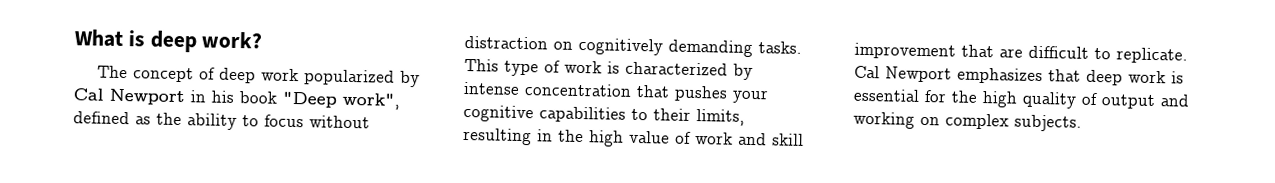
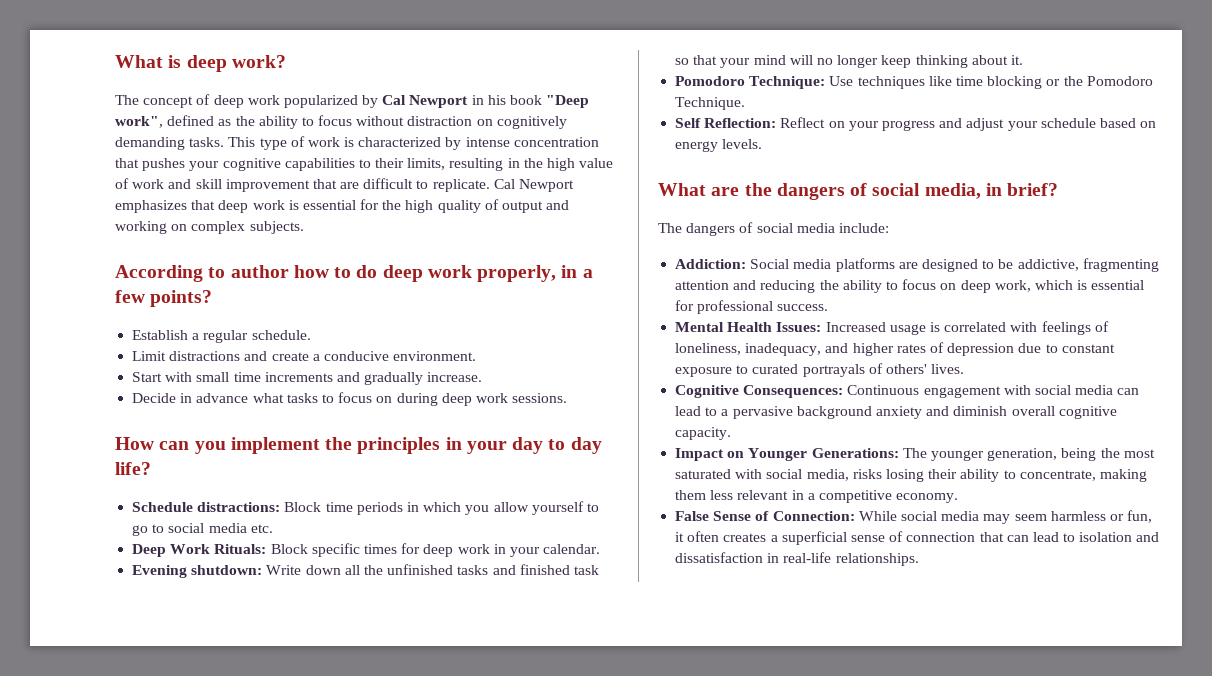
(1082, 123) none -> [115,265,593,282] [115,290,213,307] [132,330,311,343] [132,351,477,361] [132,372,483,385] [132,392,568,406] [115,437,602,454] [115,462,151,475] [132,501,599,515] [132,523,273,536] [132,543,601,557] [132,564,599,578] [675,55,1023,68] [675,76,1153,89] [675,97,746,110] [675,117,1157,131] [675,139,763,152] [658,183,1059,200] [658,222,889,236] [675,258,1159,272] [675,279,1145,293] [675,300,829,314] [675,321,1109,335] [675,342,1115,356] [675,363,965,377] [675,385,1140,398] [675,406,1117,419] [675,427,732,440] [675,448,1155,461] [675,469,1147,482] [675,490,959,503] [675,510,1153,524] [675,531,1160,545] [675,552,919,566] // According to author how to do deep work properly, in a few points? // Establish a regular schedule. // Limit distractions and create a conducive environment. // Start with small time increments and gradually increase. // Decide in advance what tasks to focus on during deep work sessions. // How can you implement the principles in your day to day life? // Schedule distractions: Block time periods in which you allow yourself to go to social media etc. // Deep Work Rituals: Block specific times for deep work in your calendar. // Evening shutdown: Write down all the unfinished tasks and finished task so that your mind will no longer keep thinking about it. // Pomodoro Technique: Use techniques like time blocking or the Pomodoro Technique. // Self Reflection: Reflect on your progress and adjust your schedule based on energy levels. // What are the dangers of social media, in brief? // The dangers of social media include: // Addiction: Social media platforms are designed to be addictive, fragmenting attention and reducing the ability to focus on deep work, which is essential for professional success. // Mental Health Issues: Increased usage is correlated with feelings of loneliness, inadequacy, and higher rates of depression due to constant exposure to curated portrayals of others' lives. // Cognitive Consequences: Continuous engagement with social media can lead to a pervasive background anxiety and diminish overall cognitive capacity. // Impact on Younger Generations: The younger generation, being the most saturated with social media, risks losing their ability to concentrate, making them less relevant in a competitive economy. // False Sense of Connection: While social media may seem harmless or fun, it often creates a superficial sense of connection that can lead to isolation and dissatisfaction in real-life relationships.

